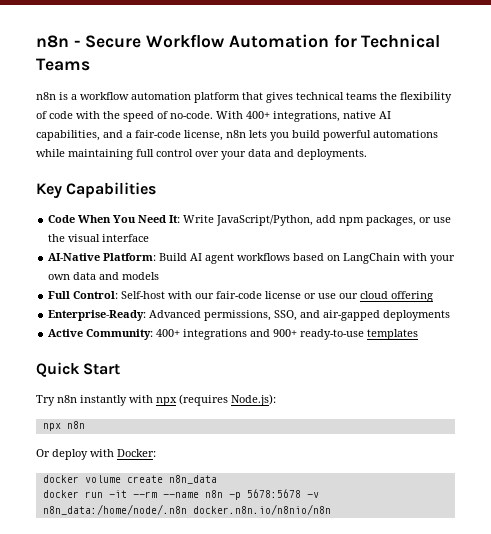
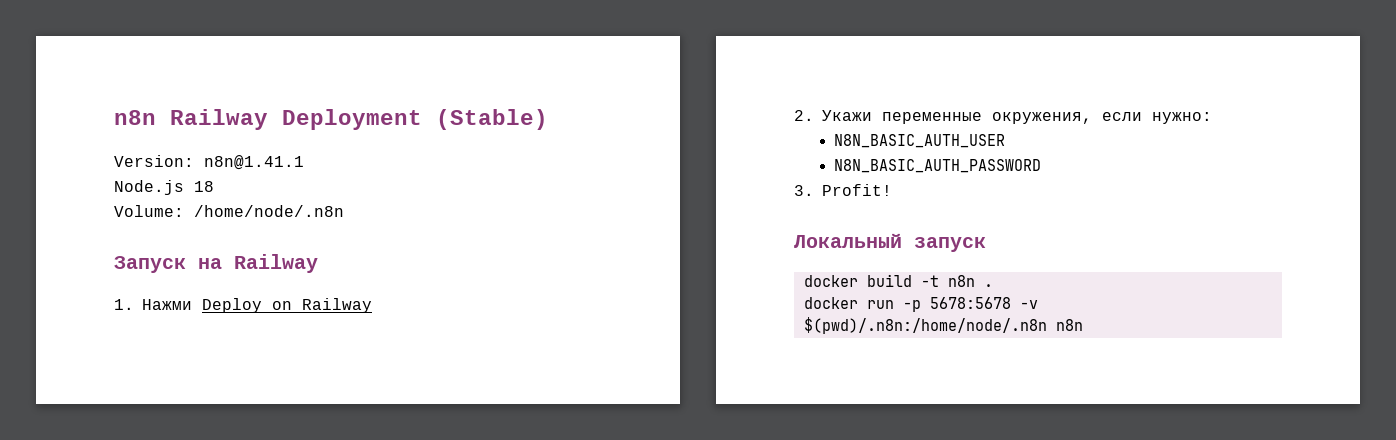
[36,34,441,48] [36,58,90,71] [36,92,452,103] [36,111,391,122] [36,130,438,141] [36,149,367,160] [36,182,157,199] [48,215,452,226] [48,234,150,242] [48,253,456,264] [48,272,160,280] [48,291,434,302] [48,310,451,321] [48,329,419,340] [36,362,121,377] [36,394,276,406] [42,421,85,431] [36,449,156,460] [42,475,217,484] [42,490,223,498] n8n - Secure Workflow Automation for Technical Teams // n8n is a workflow automation platform that gives technical teams the flexibility of code with the speed of no-code. With 400+ integrations, native AI capabilities, and a fair-code license, n8n lets you build powerful automations while maintaining full control over your data and deployments. // Key Capabilities // Code When You Need It: Write JavaScript/Python, add npm packages, or use the visual interface // AI-Native Platform: Build AI agent workflows based on LangChain with your own data and models // Full Control: Self-host with our fair-code license or use our cloud offering // Enterprise-Ready: Advanced permissions, SSO, and air-gapped deployments // Active Community: 400+ integrations and 900+ ready-to-use templates // Quick Start // Try n8n instantly with npx (requires Node.js): // npx n8n // Or deploy with Docker: // docker volume create n8n_data // docker run -it --rm --name n8n -> [114,109,548,130] [114,155,304,170] [114,180,214,195] [114,205,344,217] [114,254,318,273] [114,298,372,313] [794,110,1212,124] [834,134,1006,148] [834,159,1042,173] [794,184,892,196] [794,233,986,252] [803,274,993,287] [803,297,894,309] n8n Railway Deployment (Stable) // Version: n8n@1.41.1 // Node.js 18 // Volume: /home/node/.n8n // Запуск на Railway // 1. Нажми Deploy on Railway // 2. Укажи переменные окружения, если нужно: // N8N_BASIC_AUTH_USER // N8N_BASIC_AUTH_PASSWORD // 3. Profit! // Локальный запуск // docker build -t n8n . // docker run
[42,504,331,515] n8n_data:/home/node/.n8n docker.n8n.io/n8nio/n8n -> [803,317,1083,334] $(pwd)/.n8n:/home/node/.n8n n8n

